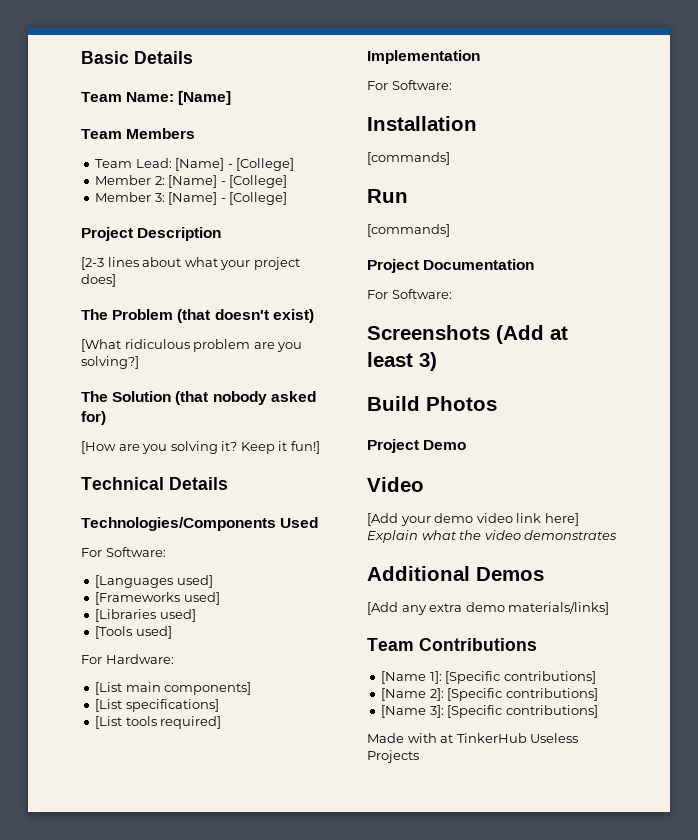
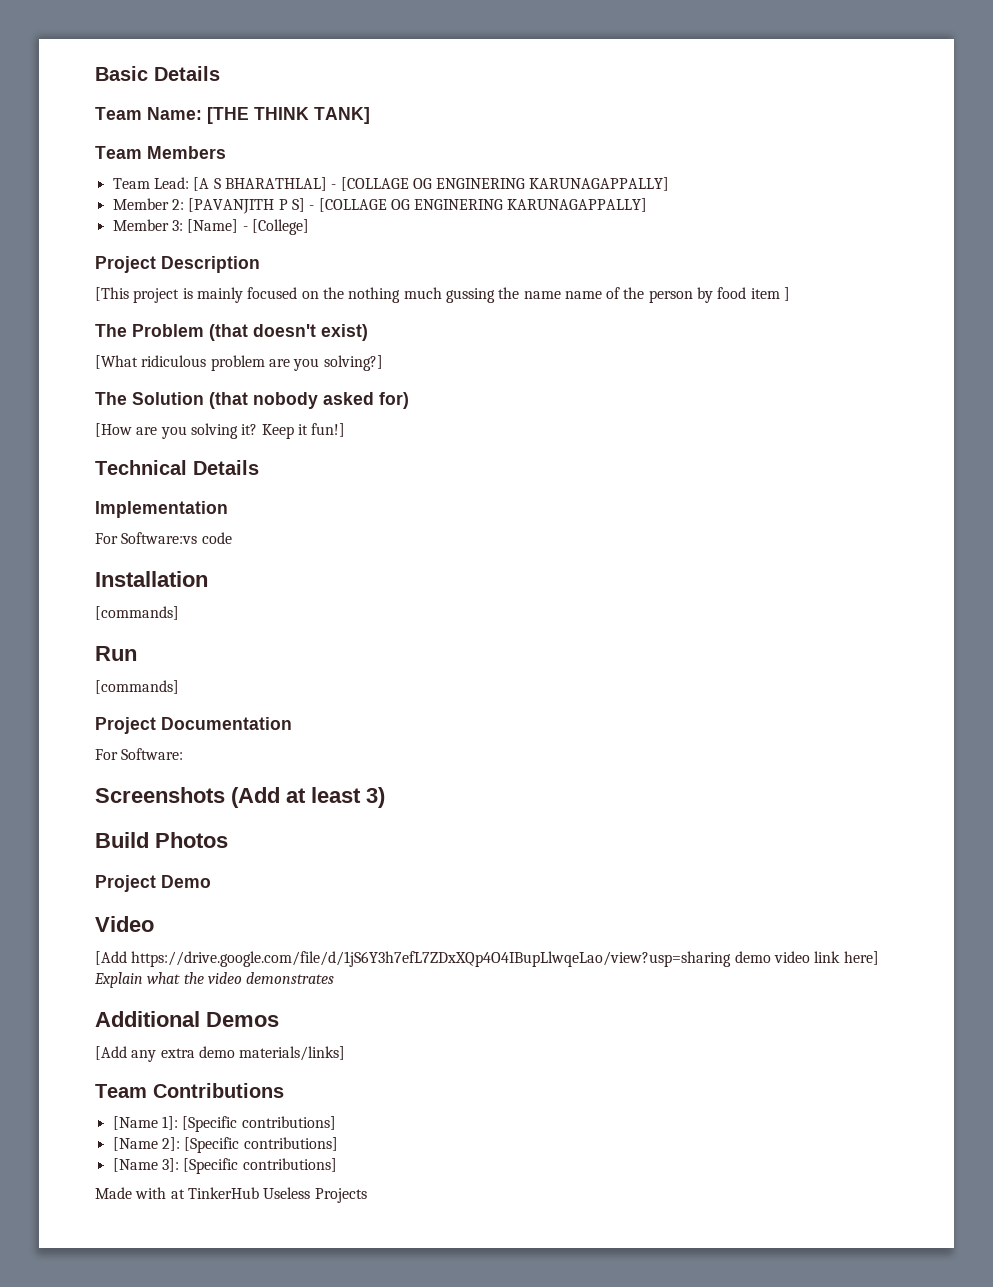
[178,91,232,105] [Name] -> [207,107,370,124] [THE THINK TANK]
[175,158,295,171] [95,175,288,188] [Name] - [College] // Member 2: [Name] - [College] -> [193,177,670,191] [112,198,648,214] [A S BHARATHLAL] - [COLLAGE OG ENGINERING KARUNAGAPPALLY] // Member 2: [PAVANJITH P S] - [COLLAGE OG ENGINERING KARUNAGAPPALLY]
[81,257,300,270] [81,274,116,287] [2-3 lines about what your project does] -> [95,287,791,303] [This project is mainly focused on the nothing much gussing the name name of the person by food item ]
[81,517,319,531] [81,547,166,557] [95,575,213,588] [95,592,220,605] [95,609,196,622] [95,626,172,639] [81,654,174,664] [95,682,252,695] [95,699,219,712] [95,716,222,729] // Technologies/Components Used // For Software: // [Languages used] // [Frameworks used] // [Libraries used] // [Tools used] // For Hardware: // [List main components] // [List specifications] // [List tools required] -> (259, 467) none
[391,80,452,90] Software: -> [121,532,232,544] Software:vs code
[400,516,431,526] your -> [131,951,732,967] https://drive.google.com/file/d/1jS6Y3h7efL7ZDxXQp4O4IBupLlwqeLao/view?usp=sharing

